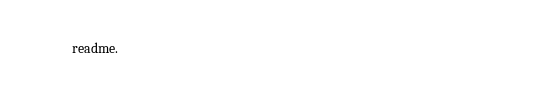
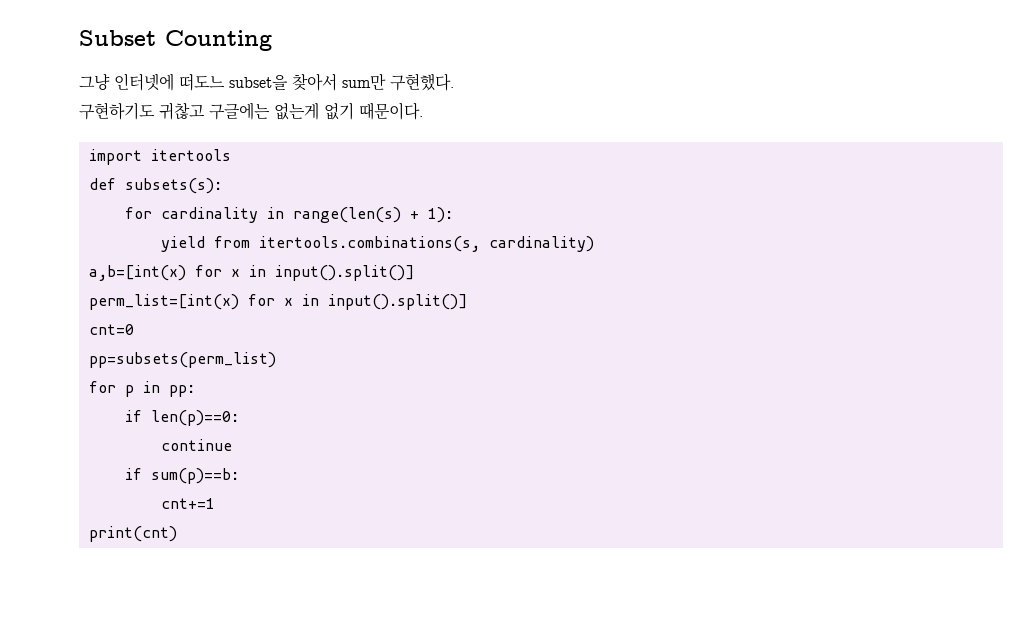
[72,42,118,53] readme. -> [79,30,272,51] [79,73,454,91] [79,102,423,120] [88,149,231,165] [88,178,222,194] [124,207,453,223] [160,236,594,252] [88,265,414,281] [88,294,467,310] [88,324,134,335] [88,352,276,368] [88,381,195,397] [124,410,239,426] [160,439,232,451] [124,468,239,484] [160,498,215,509] [88,526,177,542] Subset Counting // 그냥 인터넷에 떠도느 subset을 찾아서 sum만 구현했다. // 구현하기도 귀찮고 구글에는 없는게 없기 때문이다. // import itertools // def subsets(s): // for cardinality in range(len(s) + 1): // yield from itertools.combinations(s, cardinality) // a,b=[int(x) for x in input().split()] // perm_list=[int(x) for x in input().split()] // cnt=0 // pp=subsets(perm_list) // for p in pp: // if len(p)==0: // continue // if sum(p)==b: // cnt+=1 // print(cnt)

